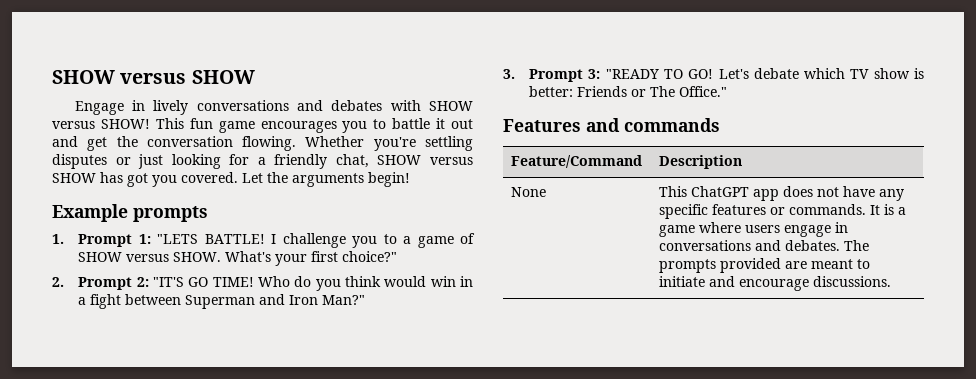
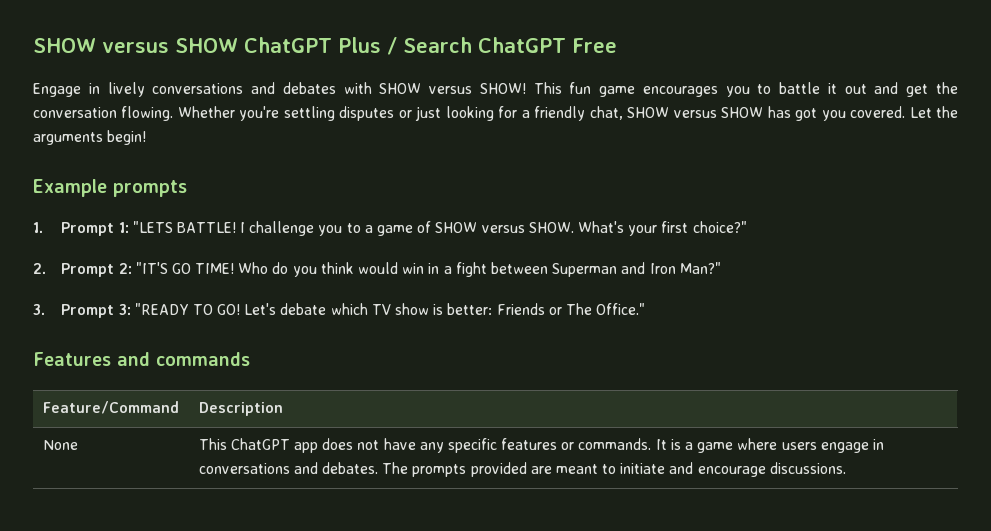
[52,70,255,84] SHOW versus SHOW -> [33,37,617,55] SHOW versus SHOW ChatGPT Plus / Search ChatGPT Free

